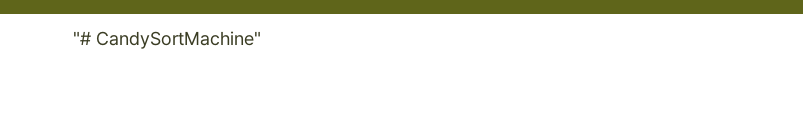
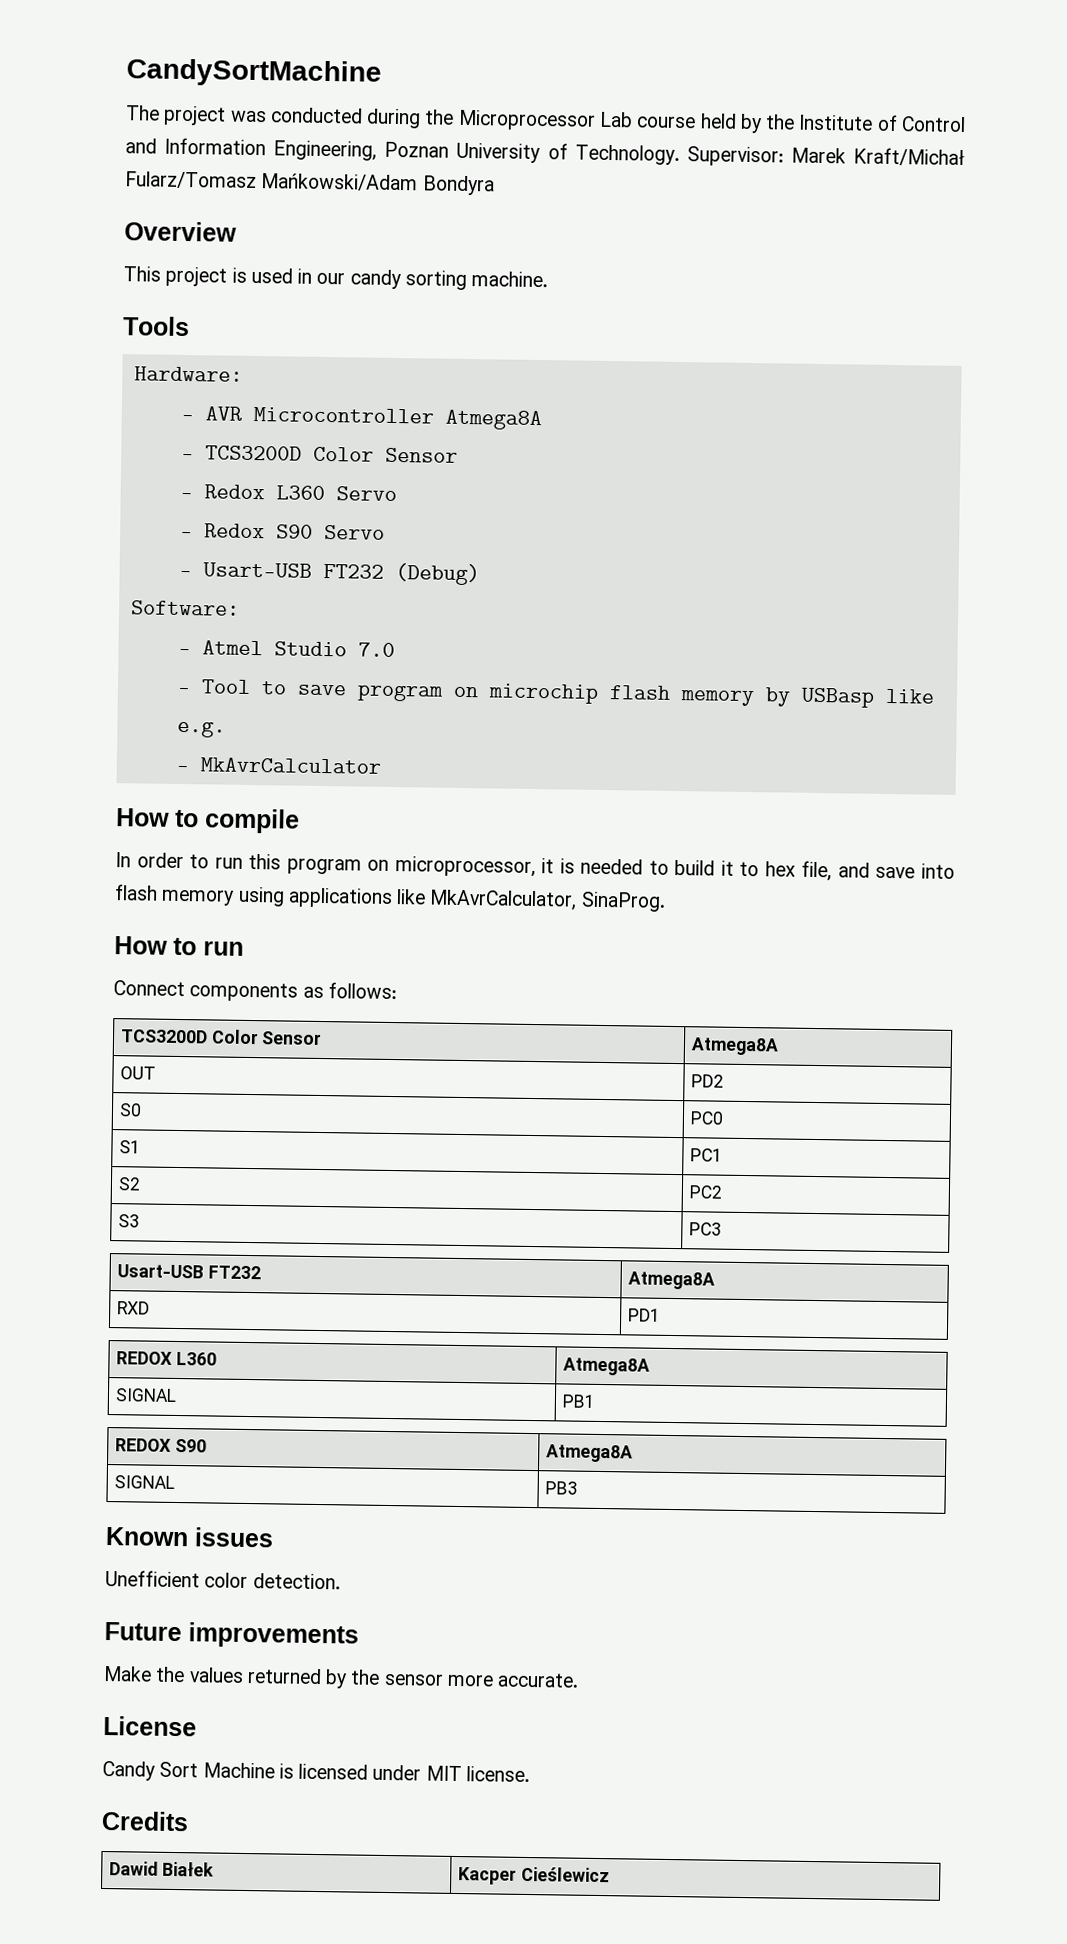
[73,31,261,49] "# CandySortMachine" -> [126,58,382,88] [126,105,967,134] [125,137,965,167] [125,171,495,196] [124,221,237,242] [123,266,549,290] [122,316,190,337] [133,366,243,382] [180,406,542,431] [180,445,458,463] [179,484,397,502] [179,523,385,540] [178,562,480,586] [130,600,240,616] [177,640,395,658] [176,679,935,708] [176,720,226,738] [175,757,381,774] [116,808,300,834] [115,852,955,882] [114,884,666,912] [114,936,244,956] [113,980,397,1002] [119,1029,323,1046] [690,1037,779,1056] [119,1066,156,1080] [690,1074,724,1088] [118,1103,142,1117] [689,1111,724,1125] [118,1140,141,1154] [689,1148,723,1162] [117,1177,141,1191] [688,1185,722,1199] [117,1214,140,1228] [688,1222,722,1236] [116,1264,261,1280] [627,1271,715,1290] [116,1301,150,1315] [627,1308,661,1322] [115,1351,217,1366] [562,1357,650,1376] [114,1388,177,1402] [561,1394,596,1408] [114,1438,207,1453] [545,1444,633,1463] [113,1475,175,1489] [544,1481,578,1495] [105,1527,274,1548] [105,1570,341,1590] [104,1622,359,1649] [103,1665,580,1689] [103,1715,197,1737] [102,1760,530,1783] [101,1810,189,1832] [108,1861,214,1877] [457,1866,610,1885] CandySortMachine // The project was conducted during the Microprocessor Lab course held by the Institute of Control and Information Engineering, Poznan University of Technology. Supervisor: Marek Kraft/Michał Fularz/Tomasz Mańkowski/Adam Bondyra // Overview // This project is used in our candy sorting machine. // Tools // Hardware: // - AVR Microcontroller Atmega8A // - TCS3200D Color Sensor // - Redox L360 Servo // - Redox S90 Servo // - Usart-USB FT232 (Debug) // Software: // - Atmel Studio 7.0 // - Tool to save program on microchip flash memory by USBasp like e.g. // - MkAvrCalculator // How to compile // In order to run this program on microprocessor, it is needed to build it to hex file, and save into flash memory using applications like MkAvrCalculator, SinaProg. // How to run // Connect components as follows: // TCS3200D Color Sensor | Atmega8A // OUT | PD2 // S0 | PC0 // S1 | PC1 // S2 | PC2 // S3 | PC3 // Usart-USB FT232 | Atmega8A // RXD | PD1 // REDOX L360 | Atmega8A // SIGNAL | PB1 // REDOX S90 | Atmega8A // SIGNAL | PB3 // Known issues // Unefficient color detection. // Future improvements // Make the values returned by the sensor more accurate. // License // Candy Sort Machine is licensed under MIT license. // Credits // Dawid Białek | Kacper Cieślewicz

